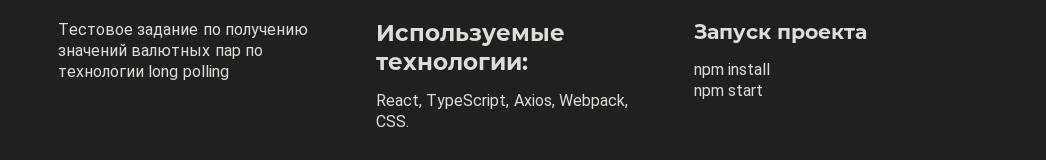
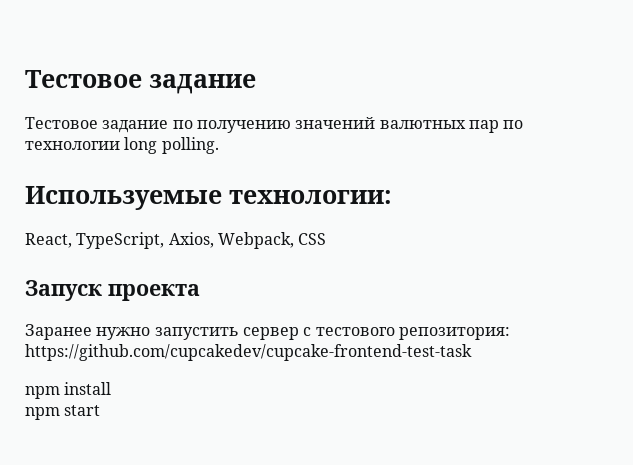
[58,23,199,38] Тестовое задание -> [25,70,256,94] [25,117,169,133] Тестовое задание // Тестовое задание
[182,65,229,80] polling -> [161,137,219,154] polling.
[376,115,409,127] CSS. -> [298,233,327,245] CSS
(867, 35) none -> [25,324,510,340] [25,344,472,361] // Заранее нужно запустить сервер с тестового репозитория: https://github.com/cupcakedev/cupcake-frontend-test-task

